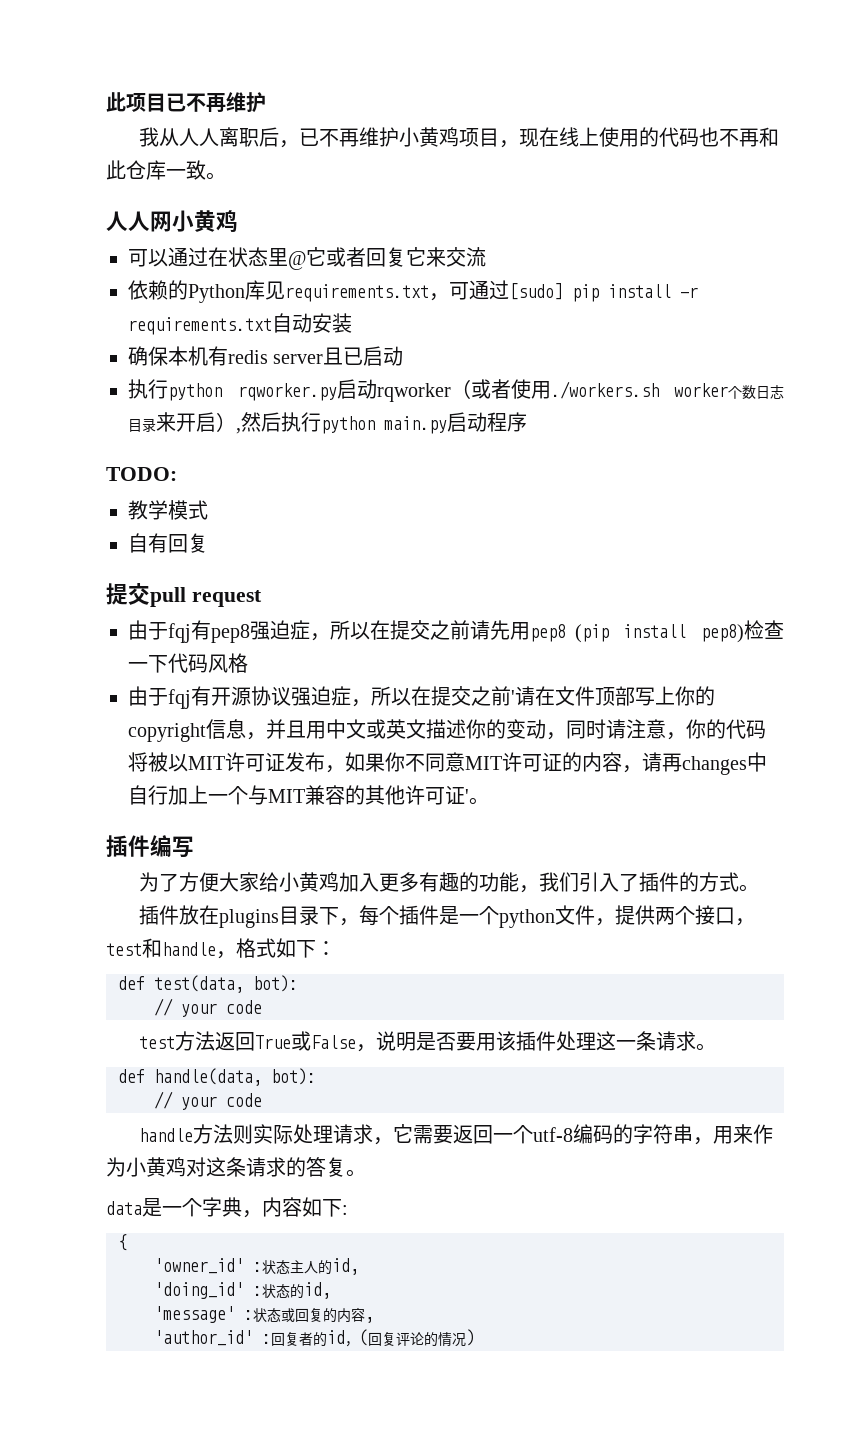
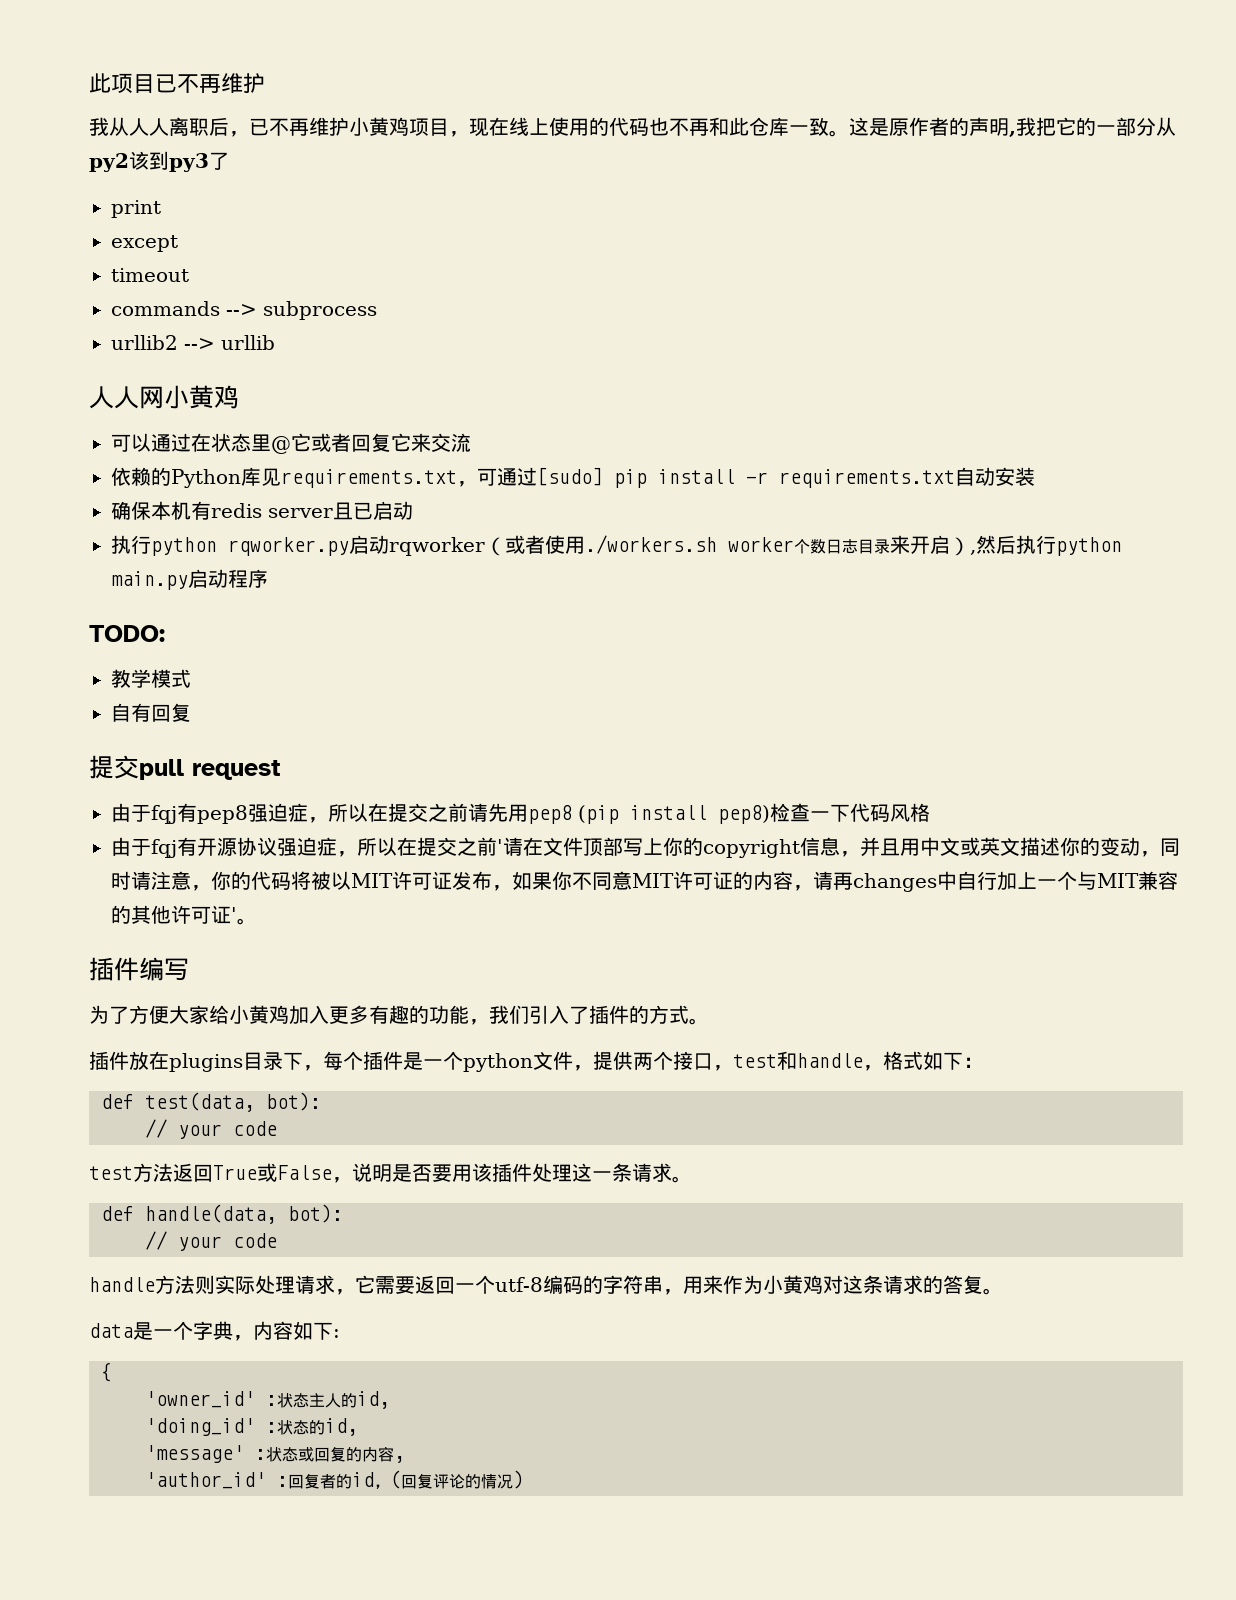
(226, 176) none -> [849,117,1176,137] [89,151,229,172] [111,200,161,218] [111,235,178,252] [111,268,189,282] [111,301,377,320] [111,335,275,350] 这是原作者的声明,我把它的一部分从py2该到py3了 // print // except // timeout // commands --> subprocess // urllib2 --> urllib

